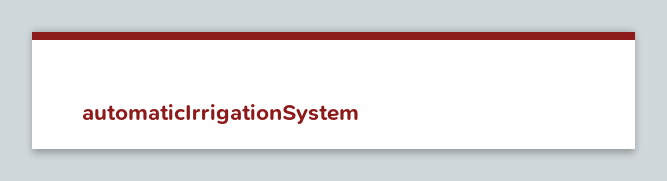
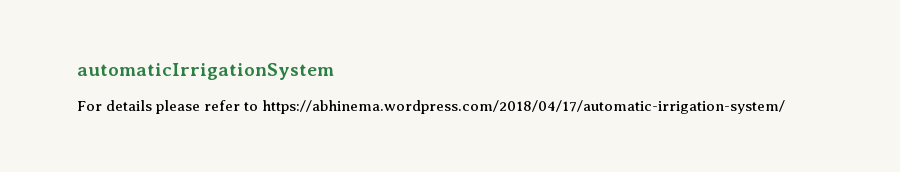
(359, 114) none -> [77,100,786,114] // For details please refer to https://abhinema.wordpress.com/2018/04/17/automatic-irrigation-system/

